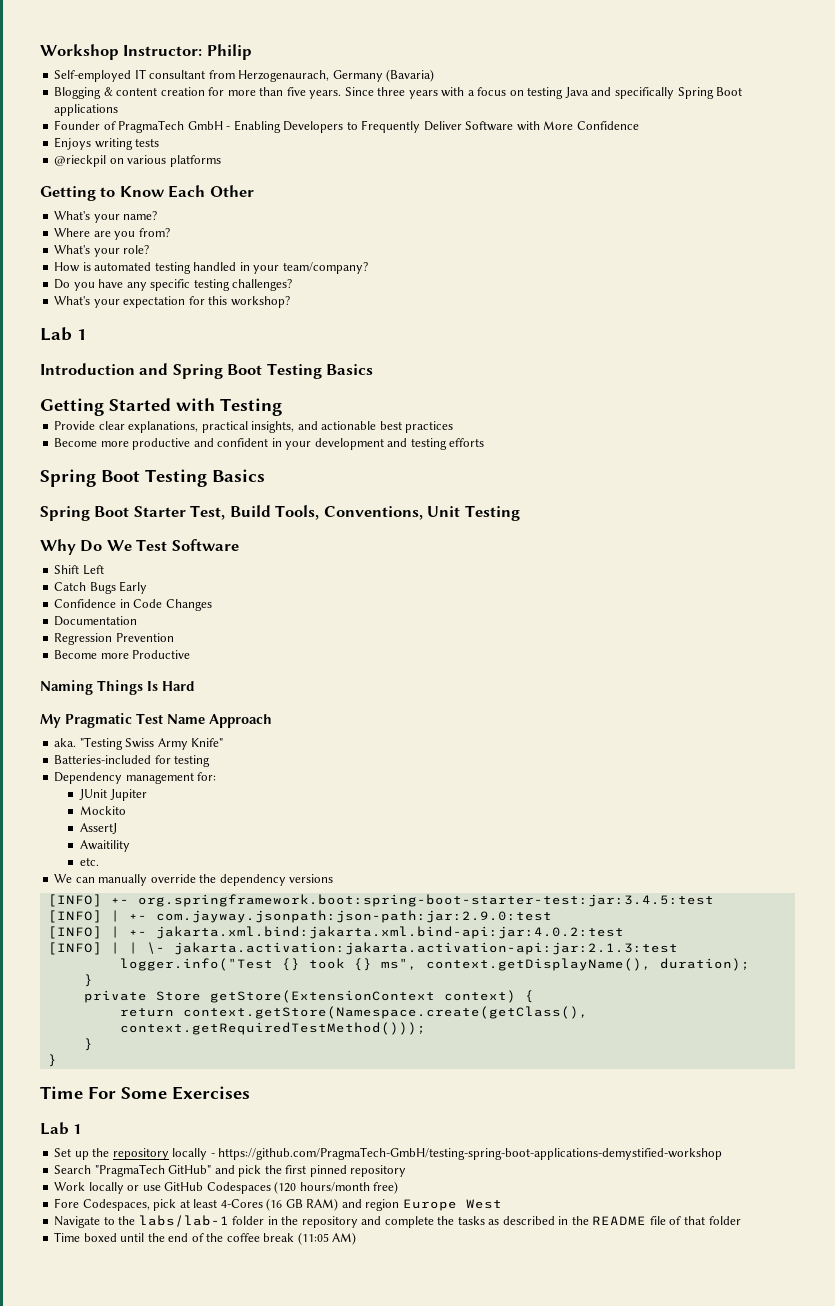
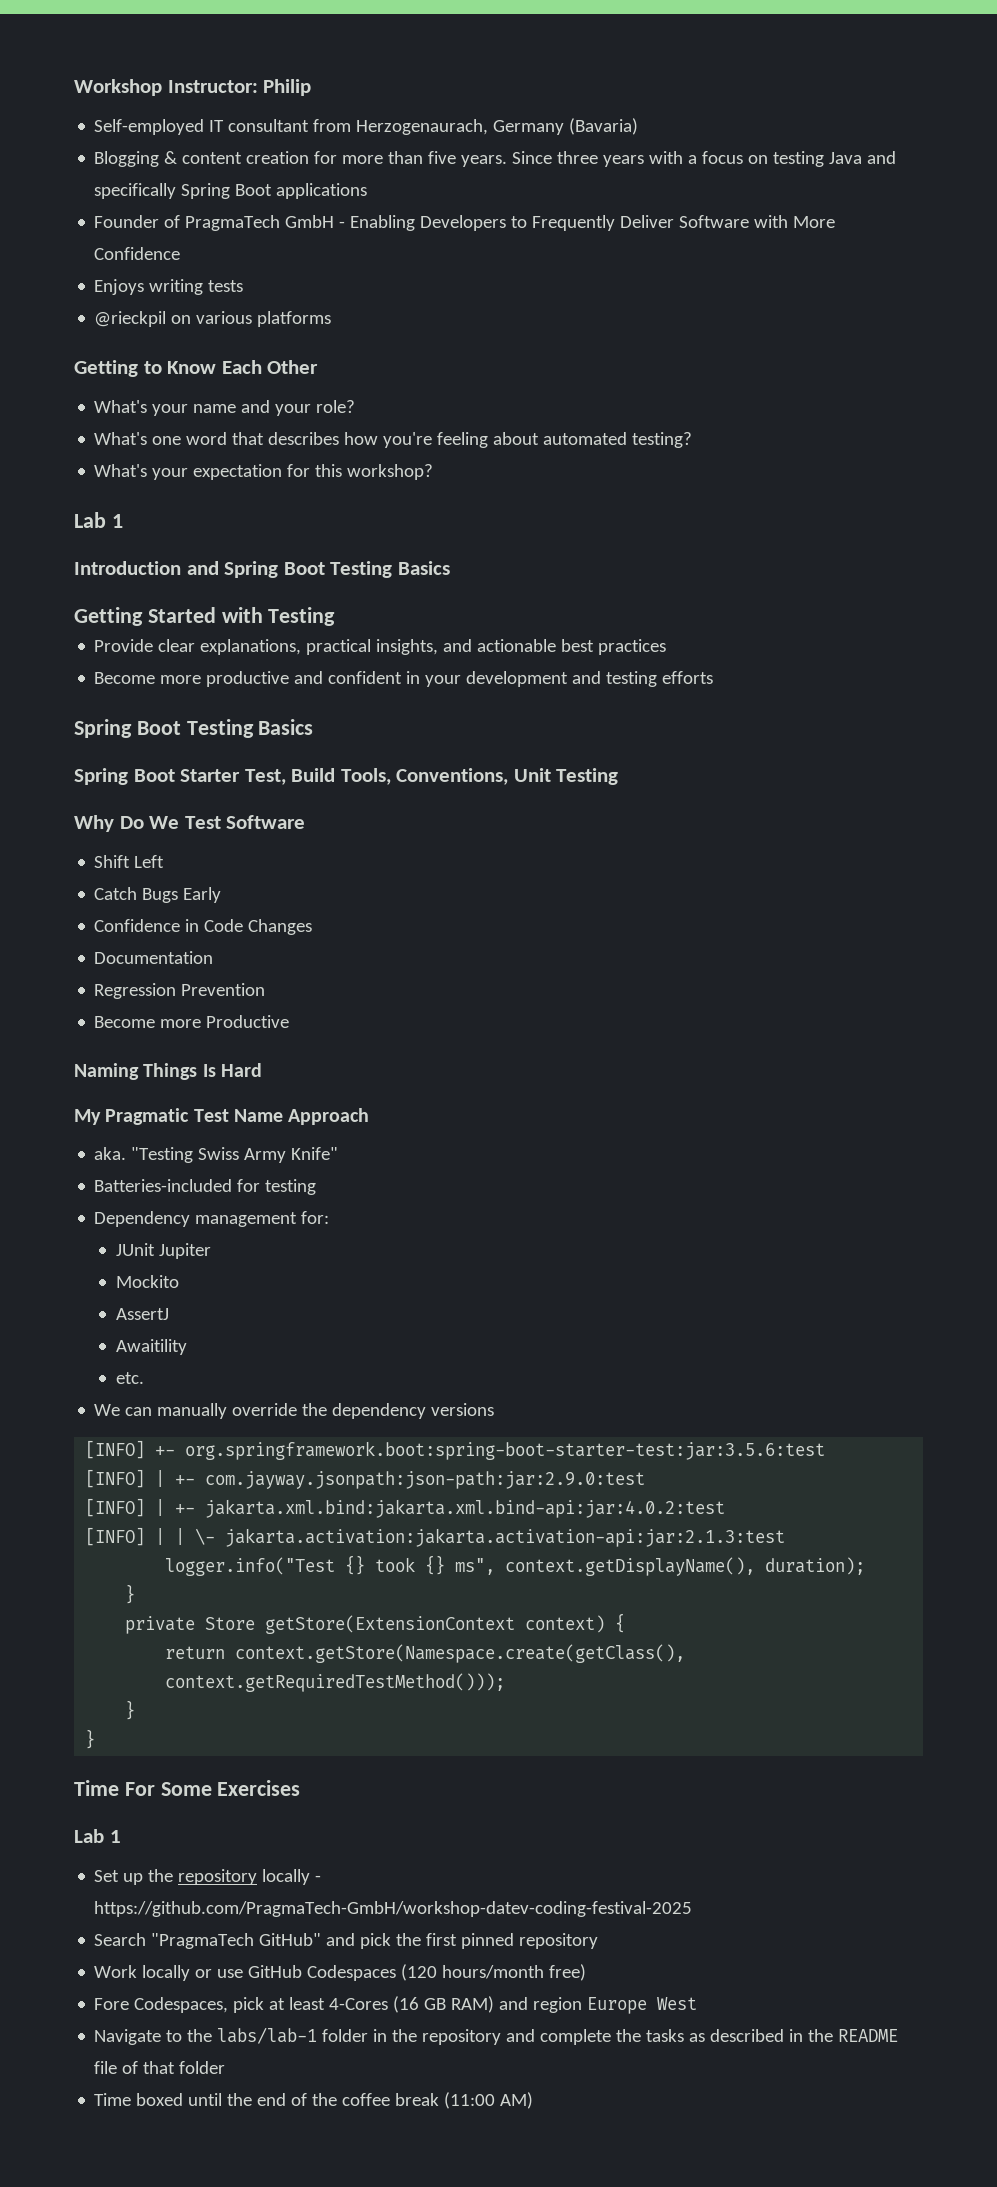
[123,211,158,220] [54,228,170,240] [54,245,150,257] [54,262,368,274] [54,279,293,291] name? // Where are you from? // What's your role? // How is automated testing handled in your team/company? // Do you have any specific testing challenges? -> [193,400,356,416] [94,432,693,448] name and your role? // What's one word that describes how you're feeling about automated testing?
[137,894,714,907] org.springframework.boot:spring-boot-starter-test:jar:3.4.5:test -> [185,1441,826,1460] org.springframework.boot:spring-boot-starter-test:jar:3.5.6:test
[218,1147,723,1160] https://github.com/PragmaTech-GmbH/testing-spring-boot-applications-demystified-workshop -> [94,1901,693,1917] https://github.com/PragmaTech-GmbH/workshop-datev-coding-festival-2025
[297,1232,329,1245] (11:05 -> [444,2092,496,2109] (11:00

